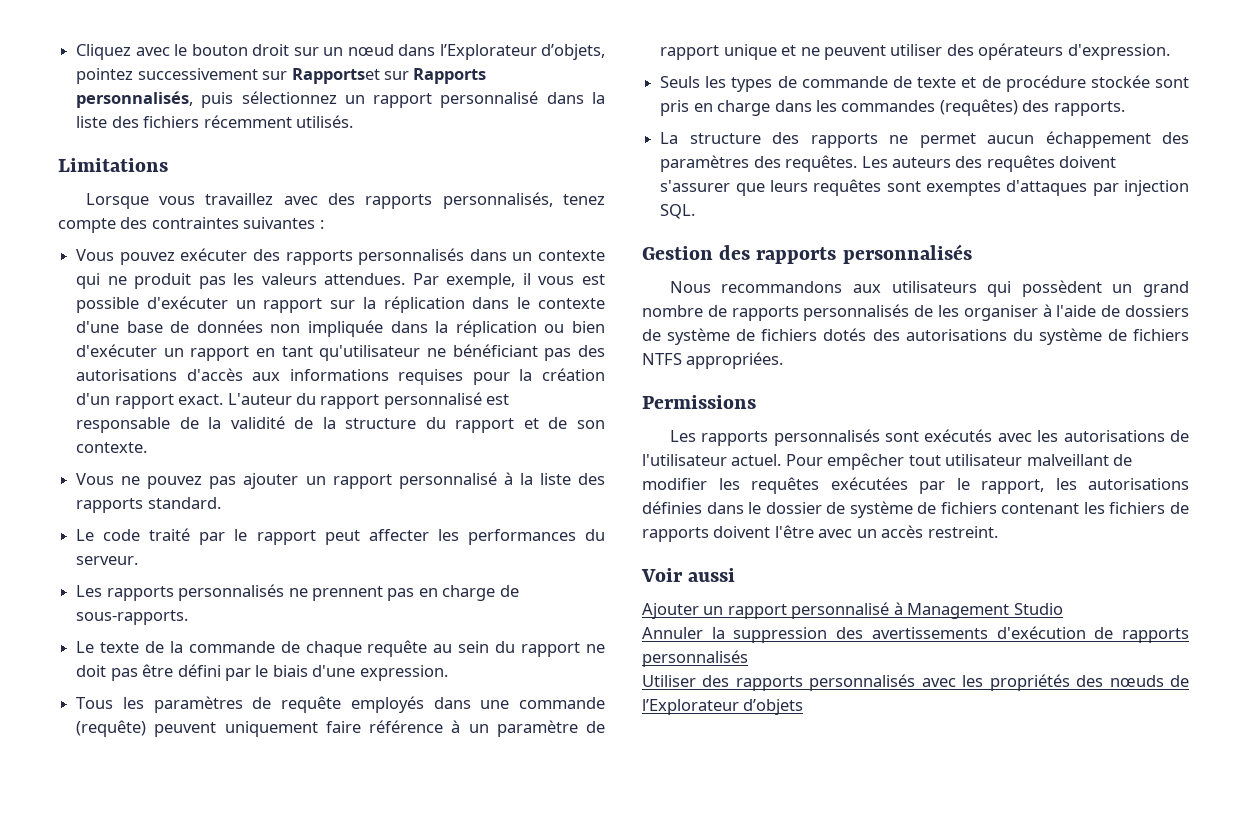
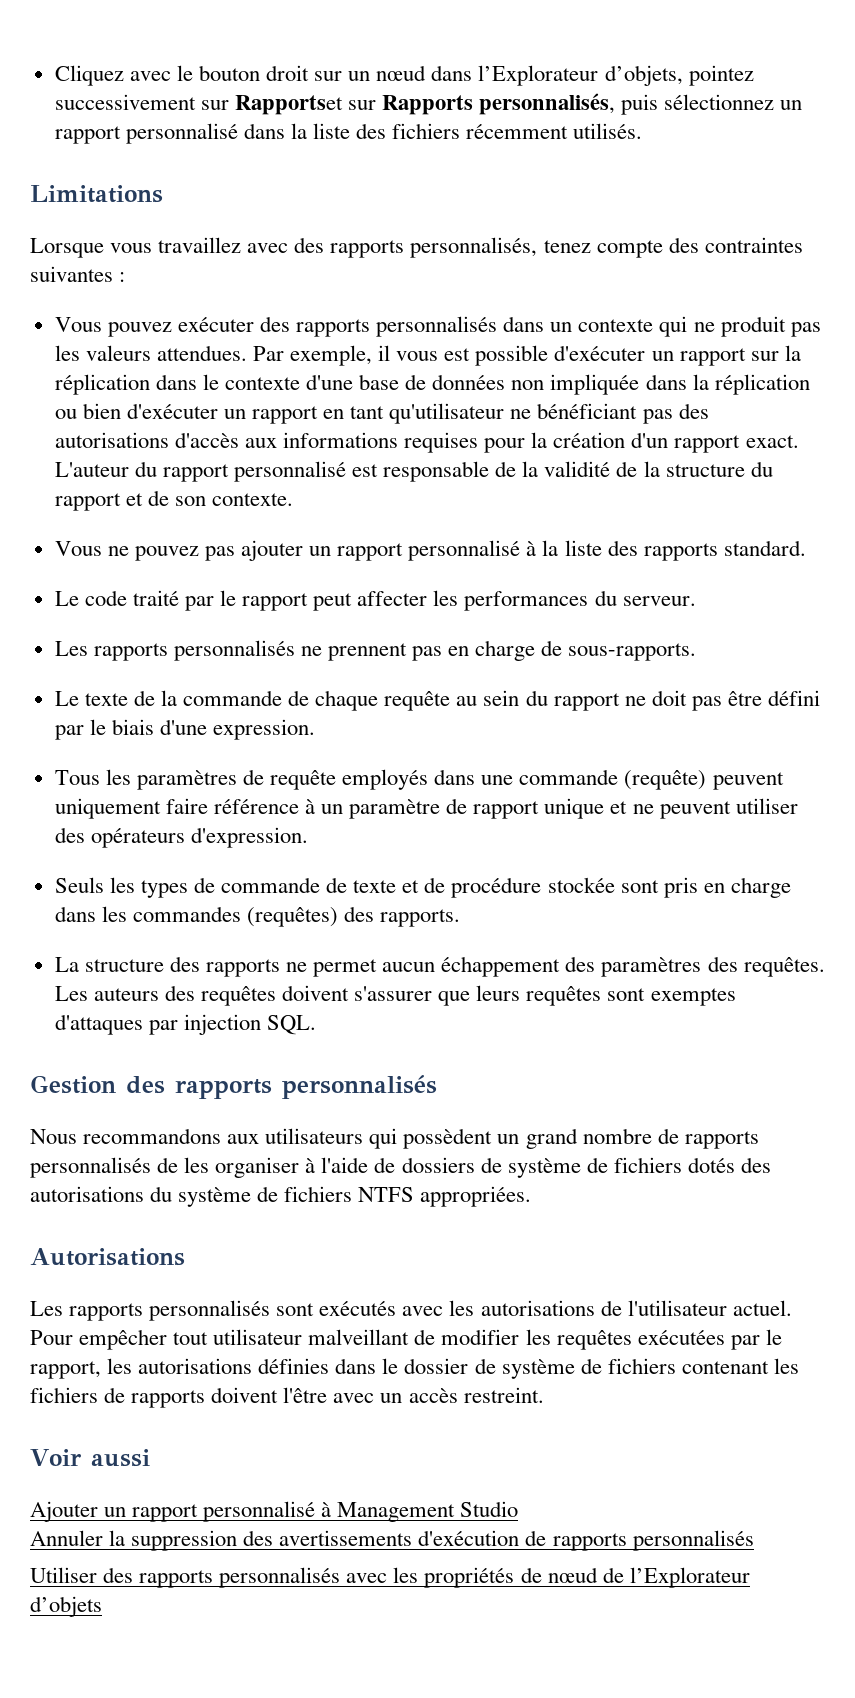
[642,395,756,409] Permissions -> [30,1248,185,1266] Autorisations
[1076,675,1164,687] des nœuds -> [520,1567,598,1583] de nœud

